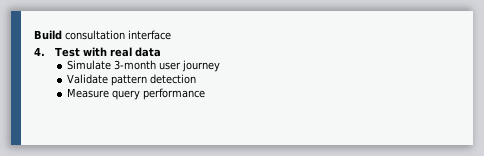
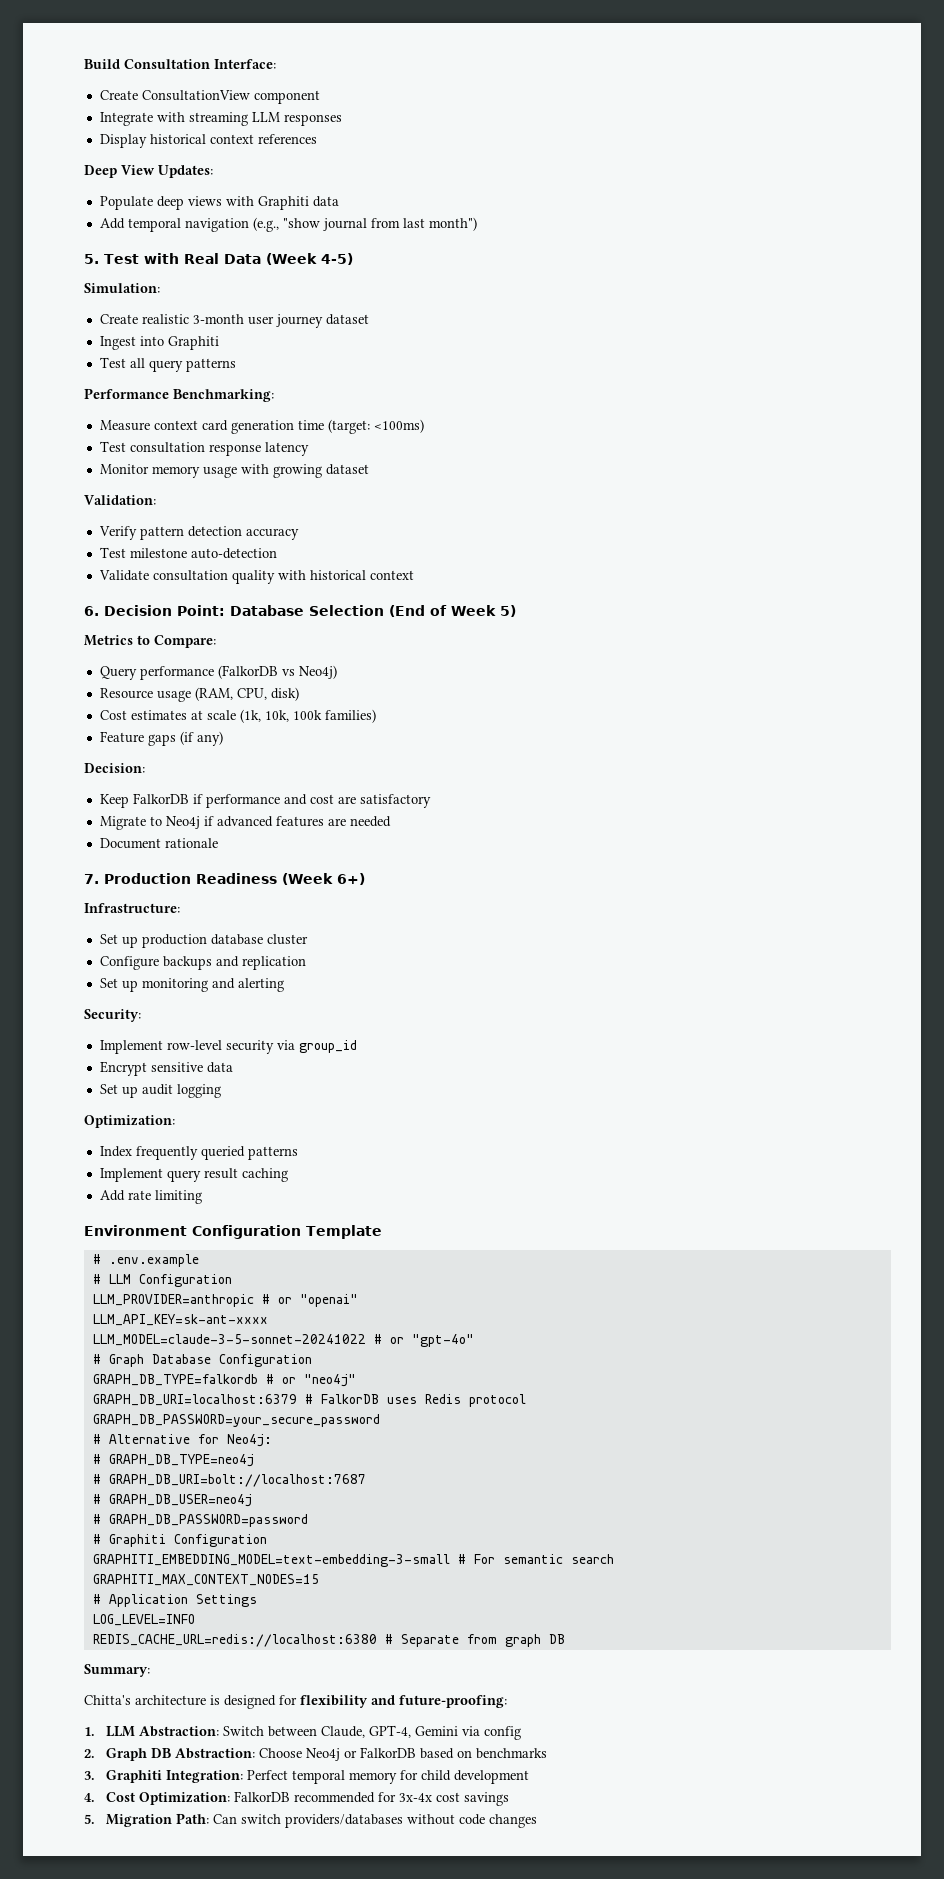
[65,30,171,40] [34,47,162,57] [67,60,221,72] [67,74,197,86] [67,88,206,100] consultation interface // 4. Test with real data // Simulate 3-month user journey // Validate pattern detection // Measure query performance -> [124,59,276,69] [99,90,320,104] [99,112,342,126] [99,134,317,148] [84,165,213,178] [99,196,339,210] [99,217,477,232] [84,253,353,265] [84,283,160,293] [99,314,369,328] [99,336,219,350] [99,357,236,372] [84,388,274,402] [99,419,424,434] [99,441,309,456] [99,464,369,478] [84,495,156,505] [98,526,299,540] [99,547,277,559] [98,570,414,584] [84,605,516,617] [84,635,216,648] [99,665,337,680] [99,687,299,702] [99,709,376,723] [99,731,223,746] [84,763,145,773] [99,793,431,808] [99,816,391,830] [99,838,218,849] [84,873,365,885] [84,903,180,913] [99,934,308,948] [99,956,306,970] [99,978,284,992] [84,1009,141,1022] [99,1040,357,1054] [99,1061,233,1076] [99,1084,221,1098] [84,1115,175,1128] [99,1146,298,1160] [99,1168,288,1182] [99,1190,202,1204] [84,1225,382,1239] [92,1254,199,1267] [92,1274,232,1287] [92,1294,358,1307] [92,1314,268,1326] [92,1334,474,1347] [92,1354,312,1367] [92,1374,356,1387] [92,1394,526,1407] [92,1414,380,1427] [92,1434,272,1447] [92,1454,254,1467] [92,1474,366,1487] [92,1494,252,1507] [92,1514,308,1527] [92,1534,267,1547] [92,1554,614,1567] [92,1574,319,1586] [92,1594,257,1607] [92,1614,195,1626] [92,1634,565,1647] [84,1664,150,1677] [84,1695,507,1709] [84,1725,522,1740] [84,1747,548,1761] [84,1770,530,1784] [84,1791,510,1806] [84,1813,538,1828] Consultation Interface: // Create ConsultationView component // Integrate with streaming LLM responses // Display historical context references // Deep View Updates: // Populate deep views with Graphiti data // Add temporal navigation (e.g., "show journal from last month") // 5. Test with Real Data (Week 4-5) // Simulation: // Create realistic 3-month user journey dataset // Ingest into Graphiti // Test all query patterns // Performance Benchmarking: // Measure context card generation time (target: <100ms) // Test consultation response latency // Monitor memory usage with growing dataset // Validation: // Verify pattern detection accuracy // Test milestone auto-detection // Validate consultation quality with historical context // 6. Decision Point: Database Selection (End of Week 5) // Metrics to Compare: // Query performance (FalkorDB vs Neo4j) // Resource usage (RAM, CPU, disk) // Cost estimates at scale (1k, 10k, 100k families) // Feature gaps (if any) // Decision: // Keep FalkorDB if performance and cost are satisfactory // Migrate to Neo4j if advanced features are needed // Document rationale // 7. Production Readiness (Week 6+) // Infrastructure: // Set up production database cluster // Configure backups and replication // Set up monitoring and alerting // Security: // Implement row-level security via group_id // Encrypt sensitive data // Set up audit logging // Optimization: // Index frequently queried patterns // Implement query result caching // Add rate limiting // Environment Configuration Template // # .env.example // # LLM Configuration // LLM_PROVIDER=anthropic # or "openai" // LLM_API_KEY=sk-ant-xxxx // LLM_MODEL=claude-3-5-sonnet-20241022 # or "gpt-4o" // # Graph Database Configuration // GRAPH_DB_TYPE=falkordb # or "neo4j" // GRAPH_DB_URI=localhost:6379 # FalkorDB uses Redis protocol // GRAPH_DB_PASSWORD=your_secure_password // # Alternative for Neo4j: // # GRAPH_DB_TYPE=neo4j // # GRAPH_DB_URI=bolt://localhost:7687 // # GRAPH_DB_USER=neo4j // # GRAPH_DB_PASSWORD=password // # Graphiti Configuration // GRAPHITI_EMBEDDING_MODEL=text-embedding-3-small # For semantic search // GRAPHITI_MAX_CONTEXT_NODES=15 // # Application Settings // LOG_LEVEL=INFO // REDIS_CACHE_URL=redis://localhost:6380 # Separate from graph DB // Summary: // Chitta's architecture is designed for flexibility and future-proofing: // 1. LLM Abstraction: Switch between Claude, GPT-4, Gemini via config // 2. Graph DB Abstraction: Choose Neo4j or FalkorDB based on benchmarks // 3. Graphiti Integration: Perfect temporal memory for child development // 4. Cost Optimization: FalkorDB recommended for 3x-4x cost savings // 5. Migration Path: Can switch providers/databases without code changes

